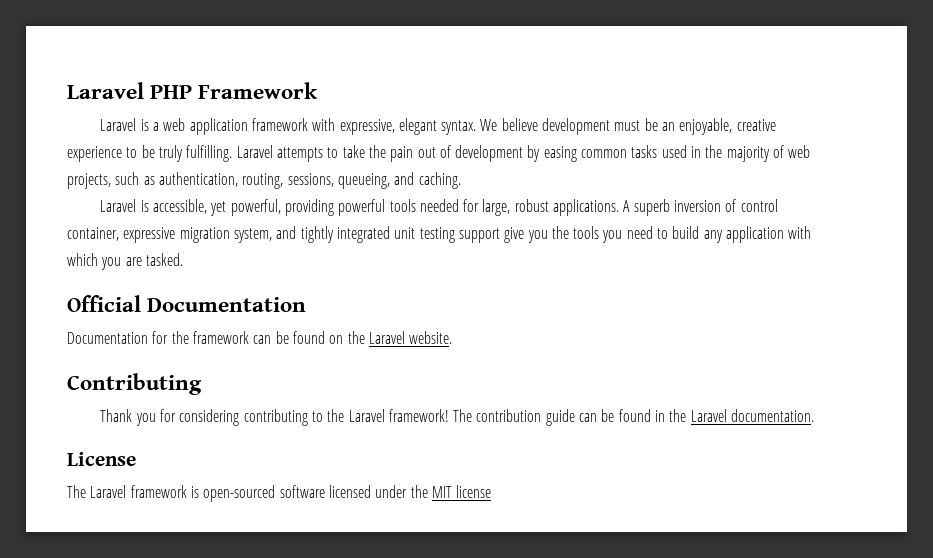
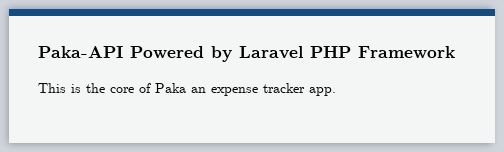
(67, 90) none -> [38,46,232,62] Paka-API Powered by
[100,118,776,135] [67,145,811,162] [67,172,461,189] [100,199,778,216] [67,226,812,243] [67,253,183,270] [67,295,307,312] [67,331,453,344] [67,373,202,395] [100,409,815,426] [67,452,136,466] [67,485,492,502] Laravel is a web application framework with expressive, elegant syntax. We believe development must be an enjoyable, creative experience to be truly fulfilling. Laravel attempts to take the pain out of development by easing common tasks used in the majority of web projects, such as authentication, routing, sessions, queueing, and caching. // Laravel is accessible, yet powerful, providing powerful tools needed for large, robust applications. A superb inversion of control container, expressive migration system, and tightly integrated unit testing support give you the tools you need to build any application with which you are tasked. // Official Documentation // Documentation for the framework can be found on the Laravel website. // Contributing // Thank you for considering contributing to the Laravel framework! The contribution guide can be found in the Laravel documentation. // License // The Laravel framework is open-sourced software licensed under the MIT license -> [38,83,336,96] This is the core of Paka an expense tracker app.

